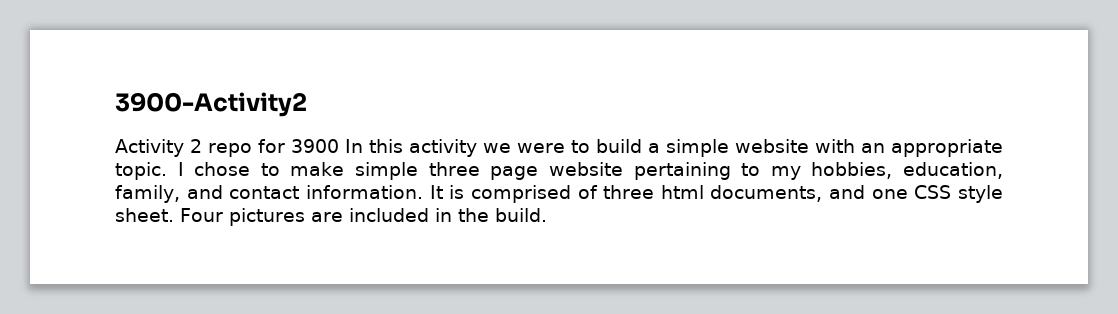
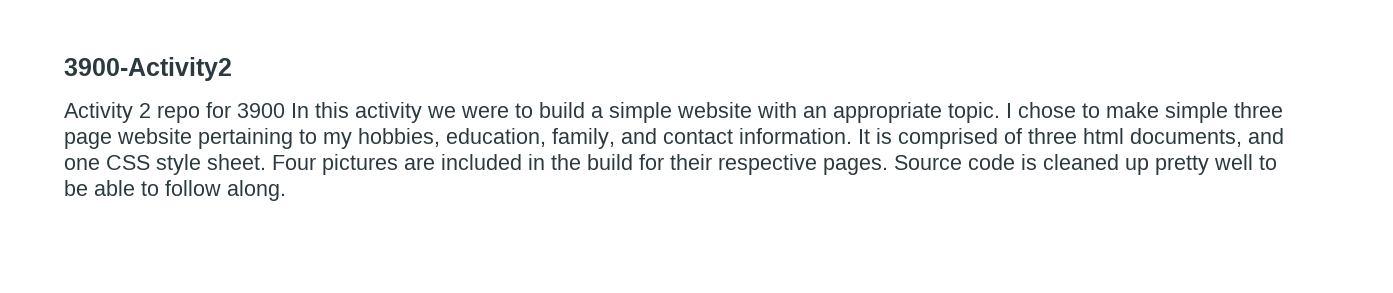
[494,208,547,222] build. -> [587,154,1277,175] [64,180,286,201] build for their respective pages. Source code is cleaned up pretty well to be able to follow along.

